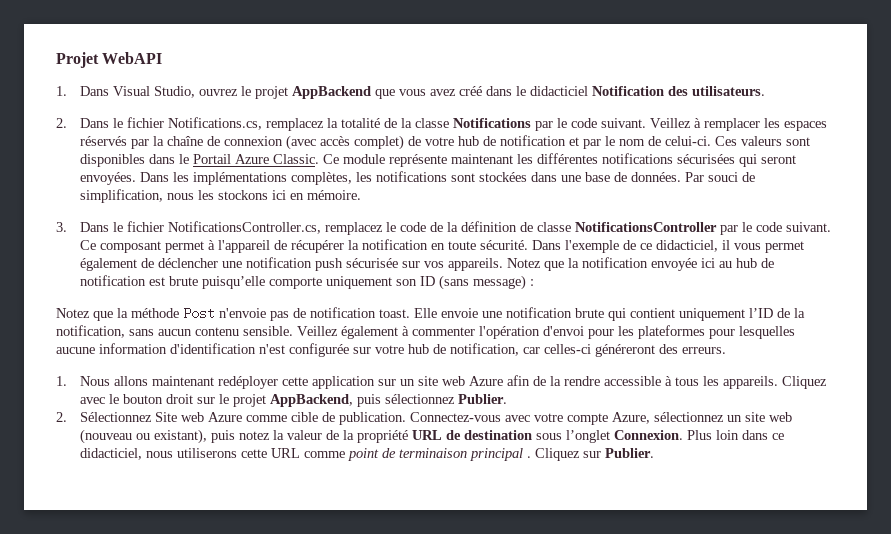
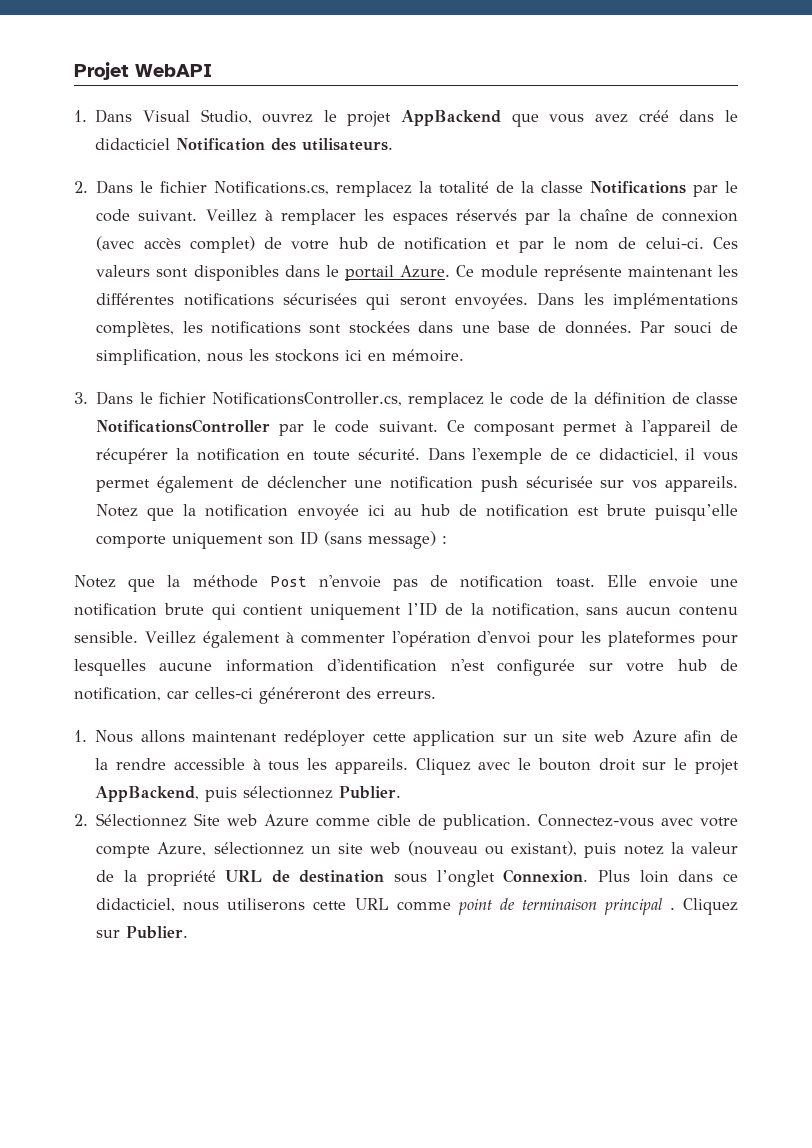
[192,154,319,164] Portail Azure Classic. -> [345,265,451,281] portail Azure.

